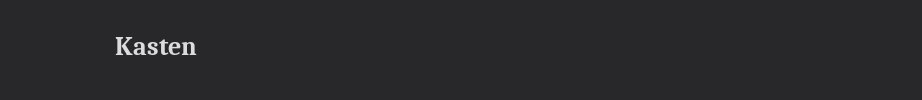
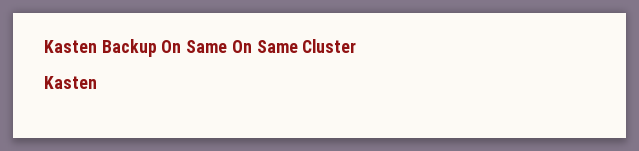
[115,37,197,55] Kasten -> [44,39,357,57] [44,76,97,89] Kasten Backup On Same On Same Cluster // Kasten

